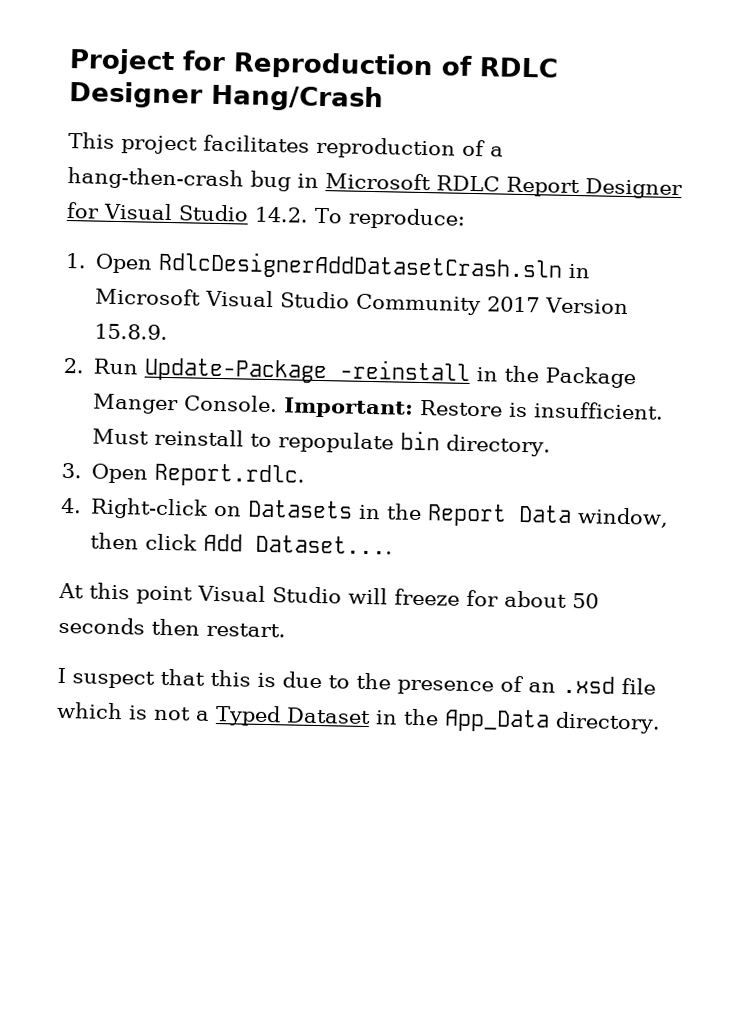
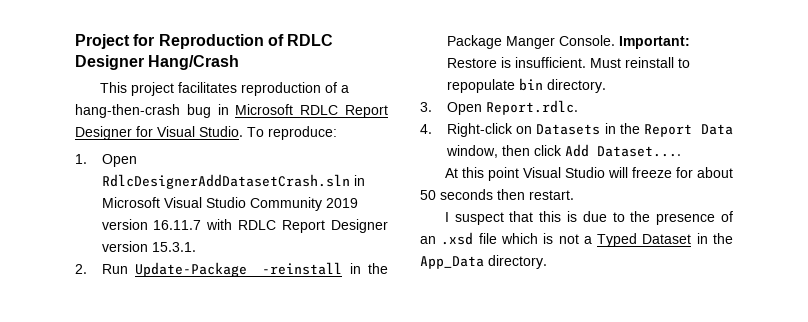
[178,204,309,223] Studio 14.2. -> [199,126,243,137] Studio.
[487,296,630,315] [94,323,169,341] 2017 Version 15.8.9. -> [325,198,358,208] [101,219,388,233] [101,241,196,252] 2019 version 16.11.7 with RDLC Report Designer version 15.3.1.

